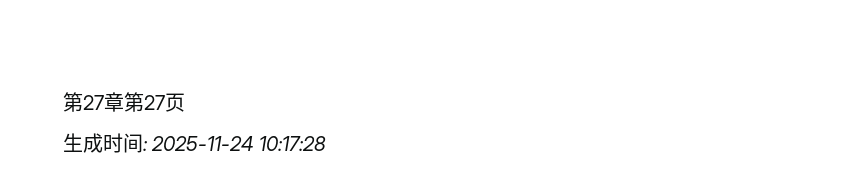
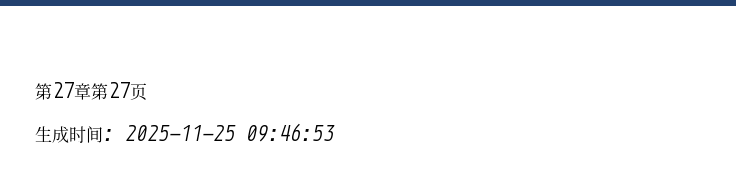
[151,136,326,151] 2025-11-24 10:17:28 -> [125,123,335,142] 2025-11-25 09:46:53

